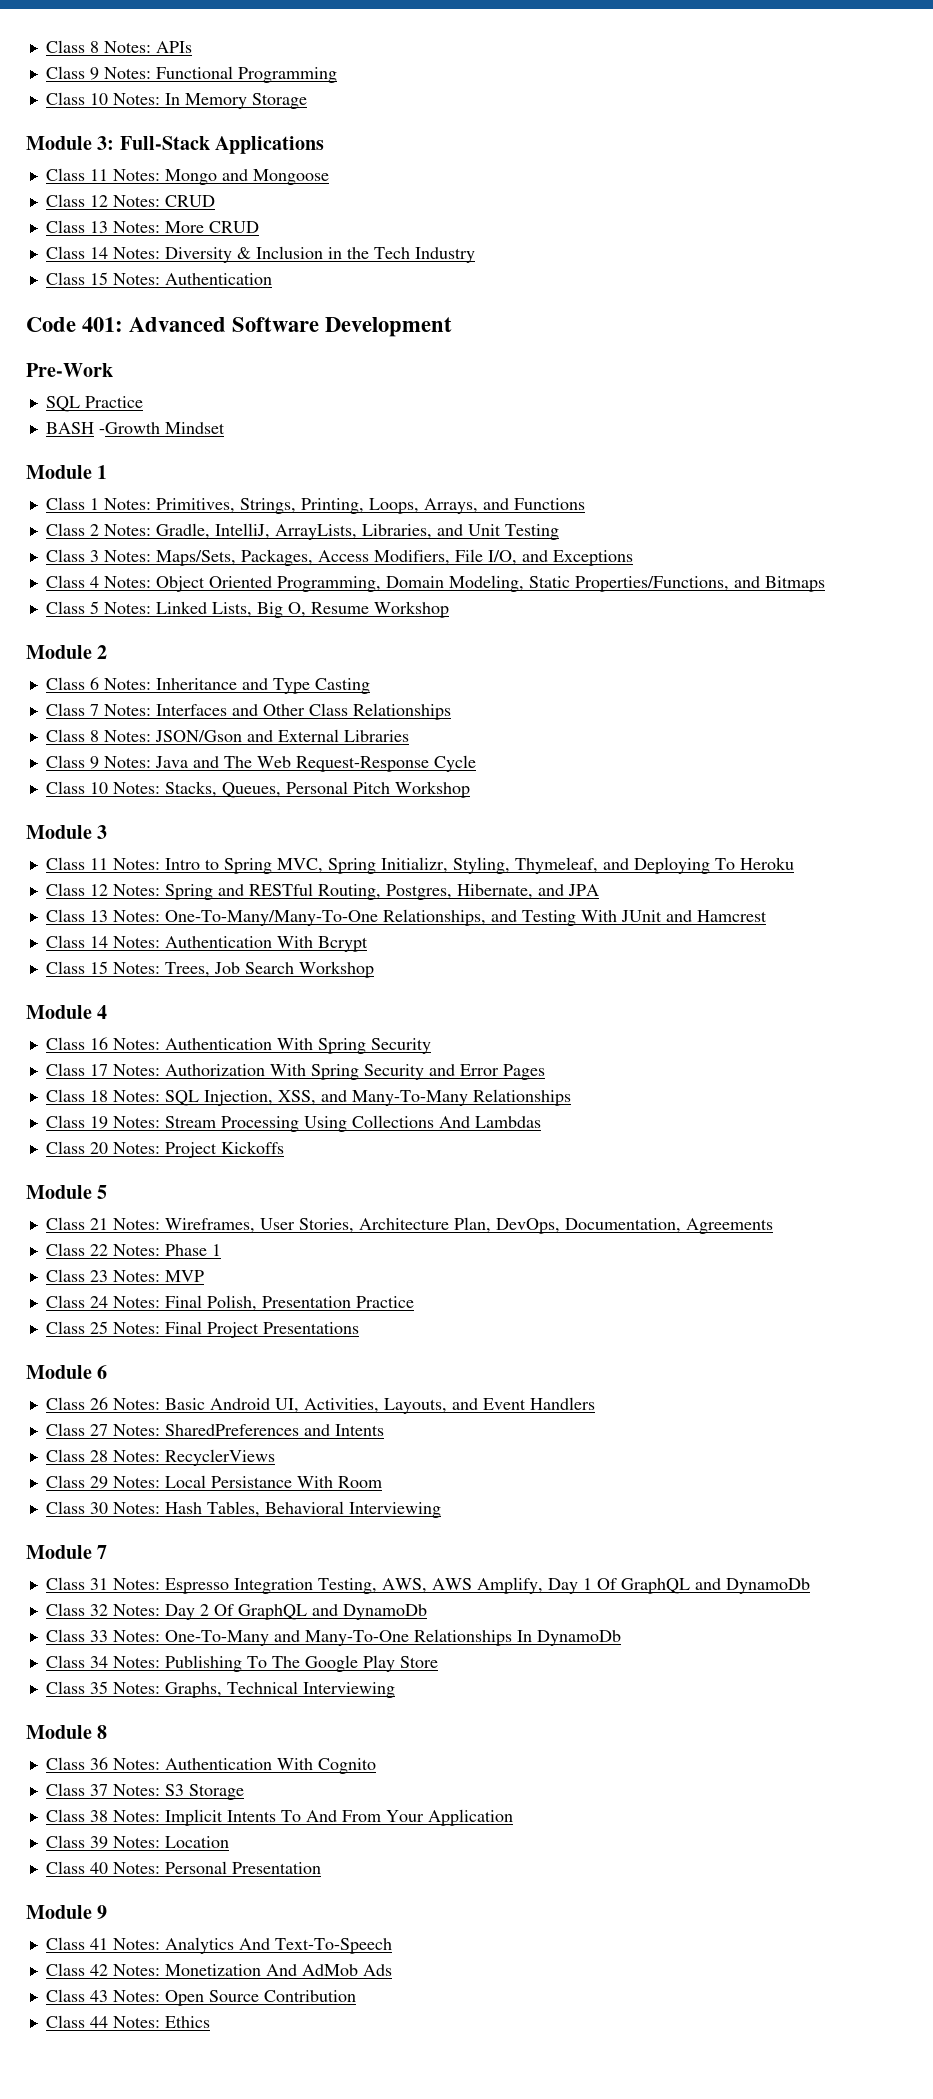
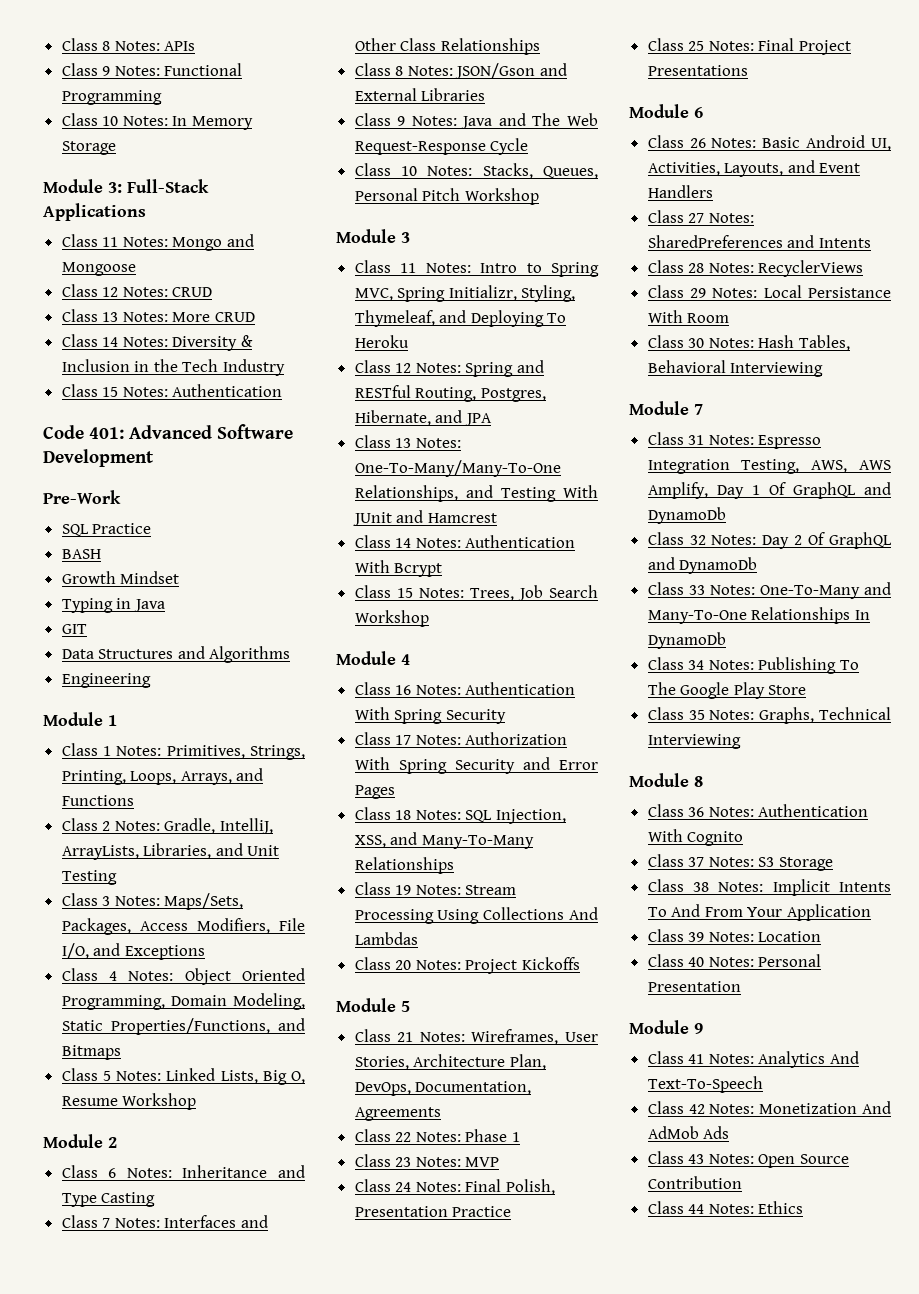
[98,422,160,434] -Growth -> [61,571,116,584] // Growth
(225, 428) none -> [61,598,165,613] [61,624,87,634] [61,646,291,663] [61,673,151,688] // Typing in Java // GIT // Data Structures and Algorithms // Engineering

